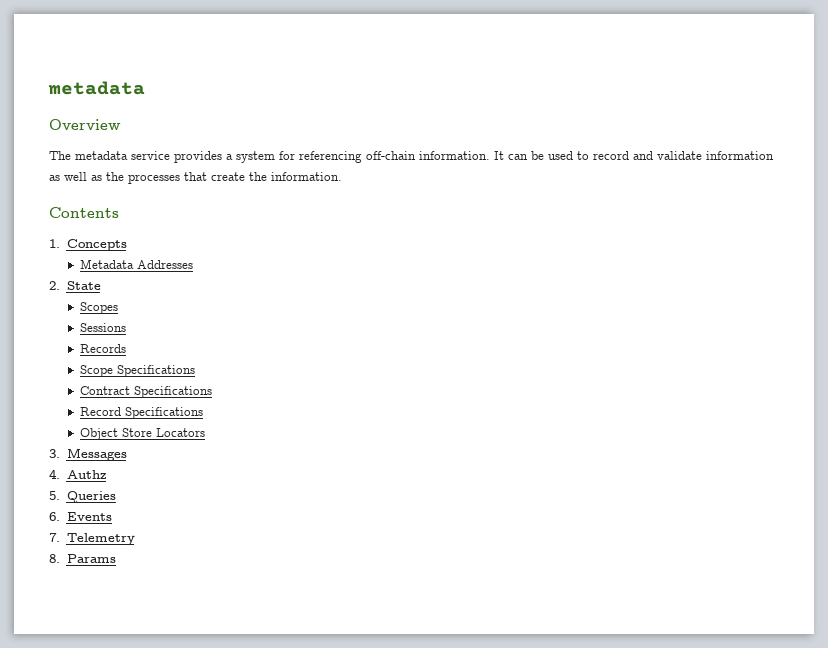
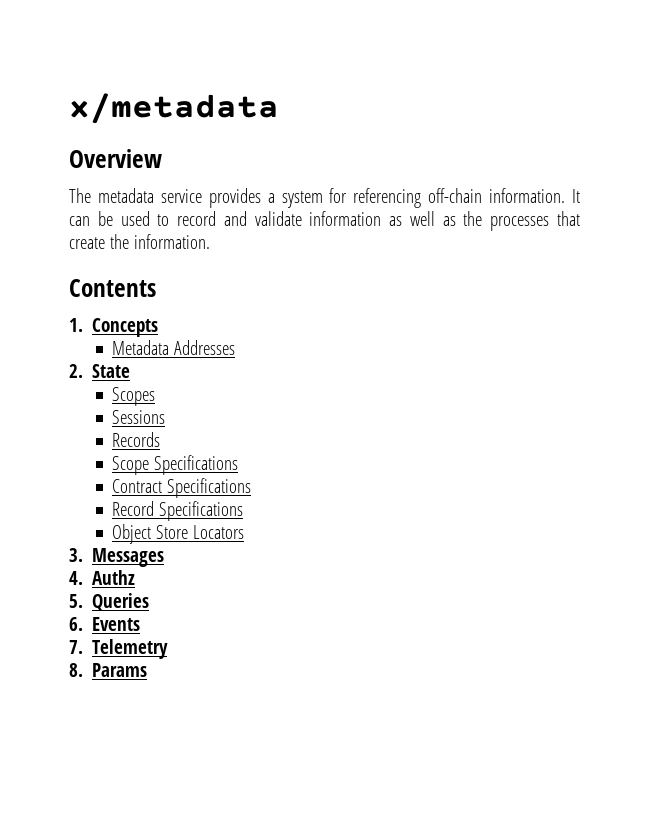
[48,81,145,95] metadata -> [69,93,279,124] x/metadata

